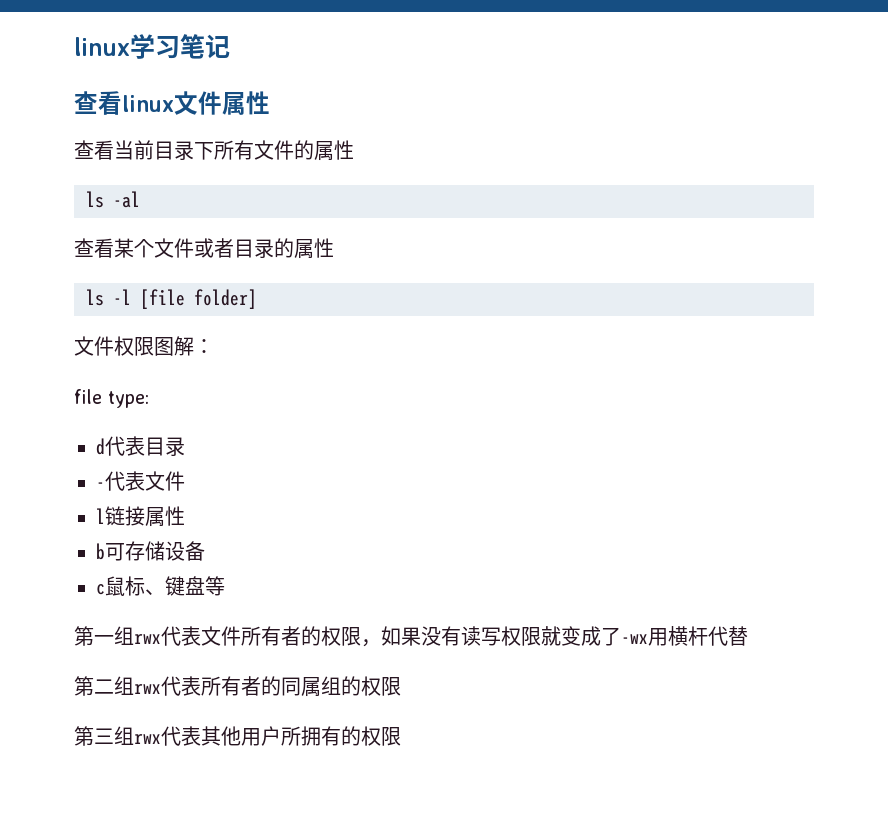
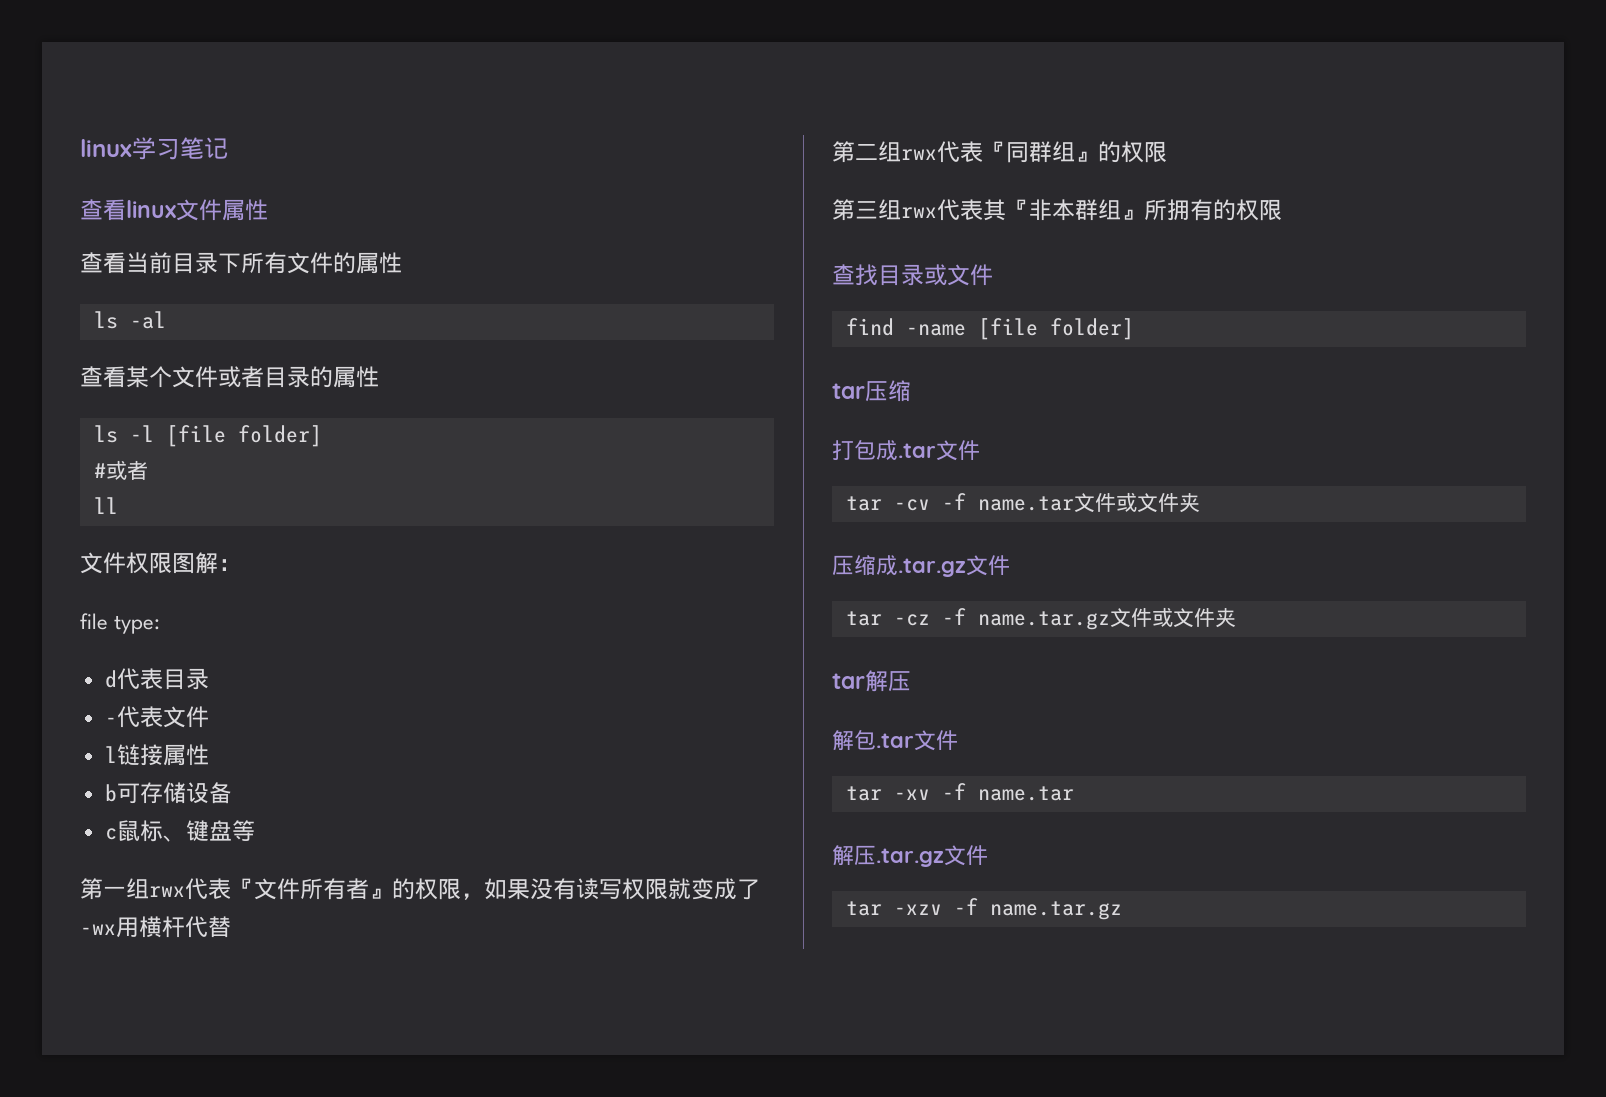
(257, 299) none -> [93,460,148,480] [93,497,118,514] // #或者 // ll
(201, 636) none -> [231,878,254,897] 『
(301, 636) none -> [369,888,392,899] 』
[201,676,341,697] 所有者的同属组 -> [983,141,1098,163] 『同群组』
[221,726,281,746] 他用户 -> [1006,199,1144,221] 『非本群组』
(401, 736) none -> [832,264,993,286] [845,318,1134,340] [832,380,911,402] [832,440,980,461] [845,492,1200,513] [832,555,1010,577] [845,607,1236,630] [832,670,911,692] [832,730,958,751] [845,783,1074,801] [832,845,988,867] [845,898,1122,920] // 查找目录或文件 // find -name [file folder] // tar压缩 // 打包成.tar文件 // tar -cv -f name.tar文件或文件夹 // 压缩成.tar.gz文件 // tar -cz -f name.tar.gz文件或文件夹 // tar解压 // 解包.tar文件 // tar -xv -f name.tar // 解压.tar.gz文件 // tar -xzv -f name.tar.gz

